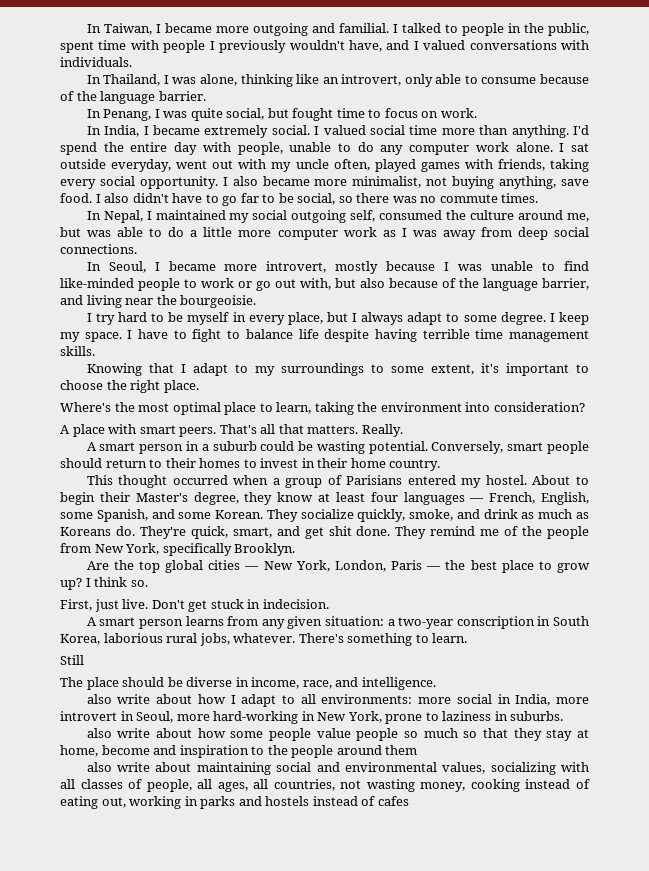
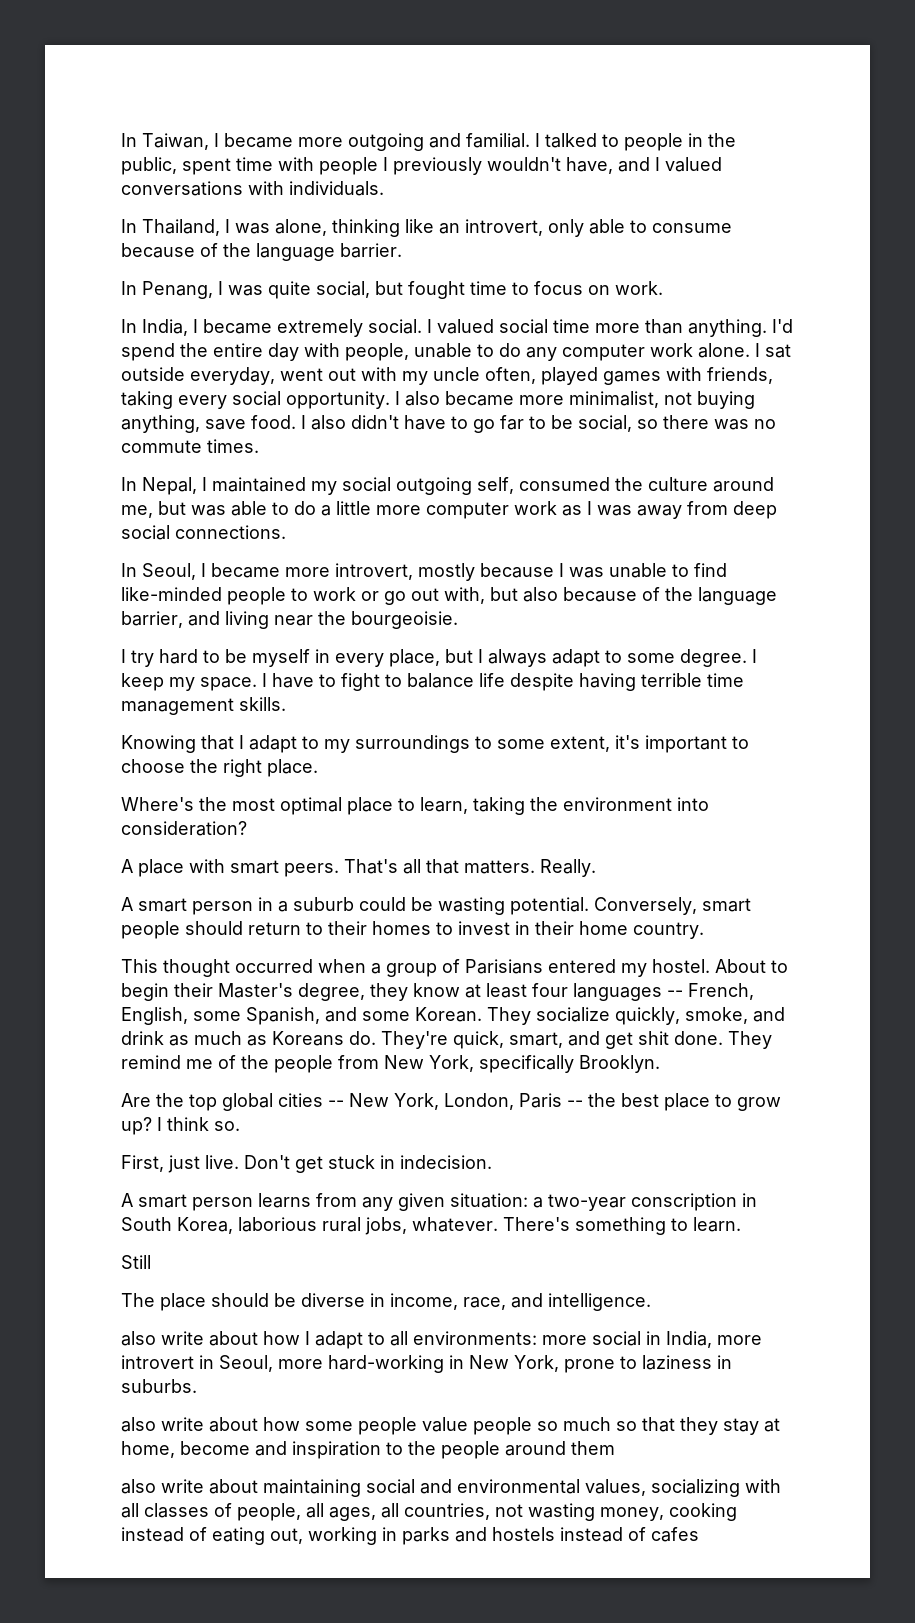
[469,498,485,502] — -> [667,990,683,997] --
[244,566,260,570] — -> [328,1100,344,1107] --
[426,566,442,570] — -> [567,1100,583,1107] --

